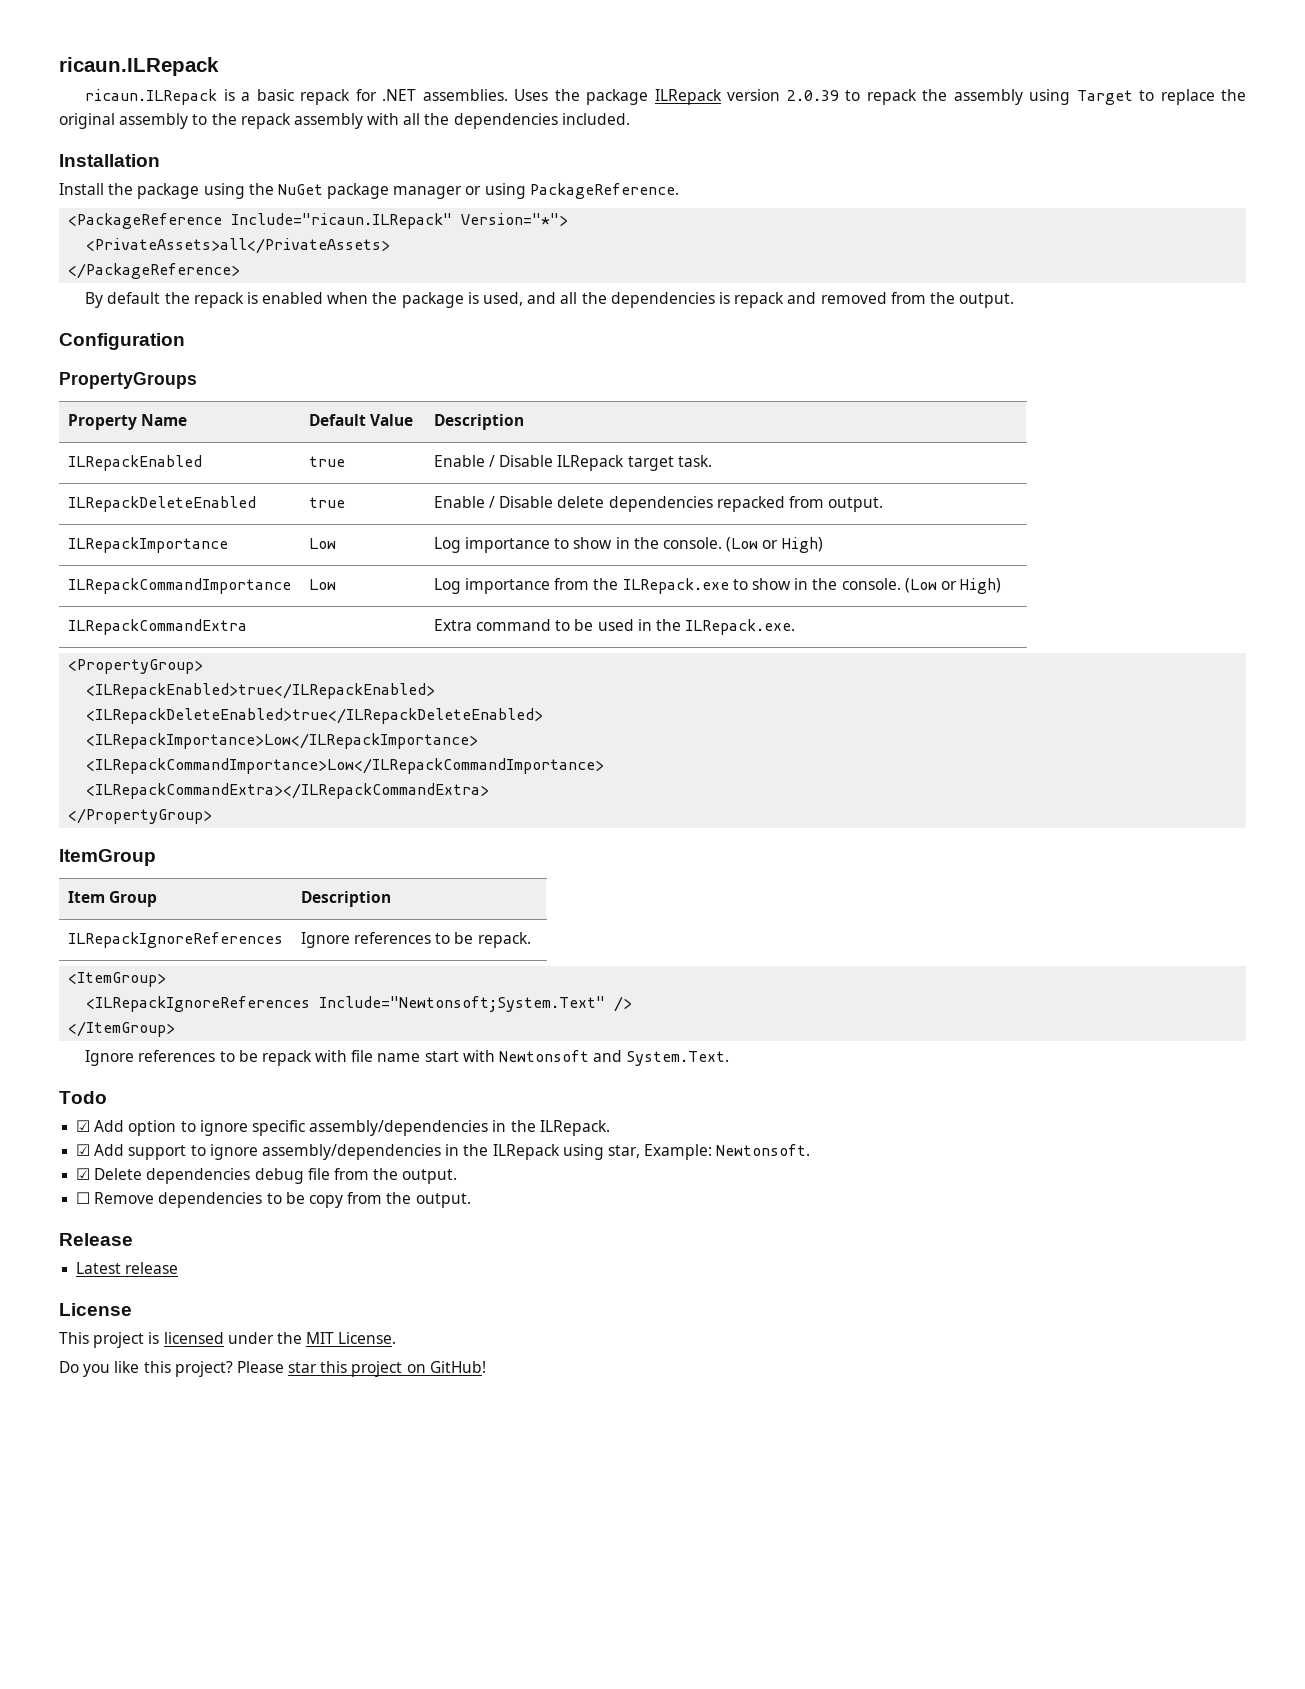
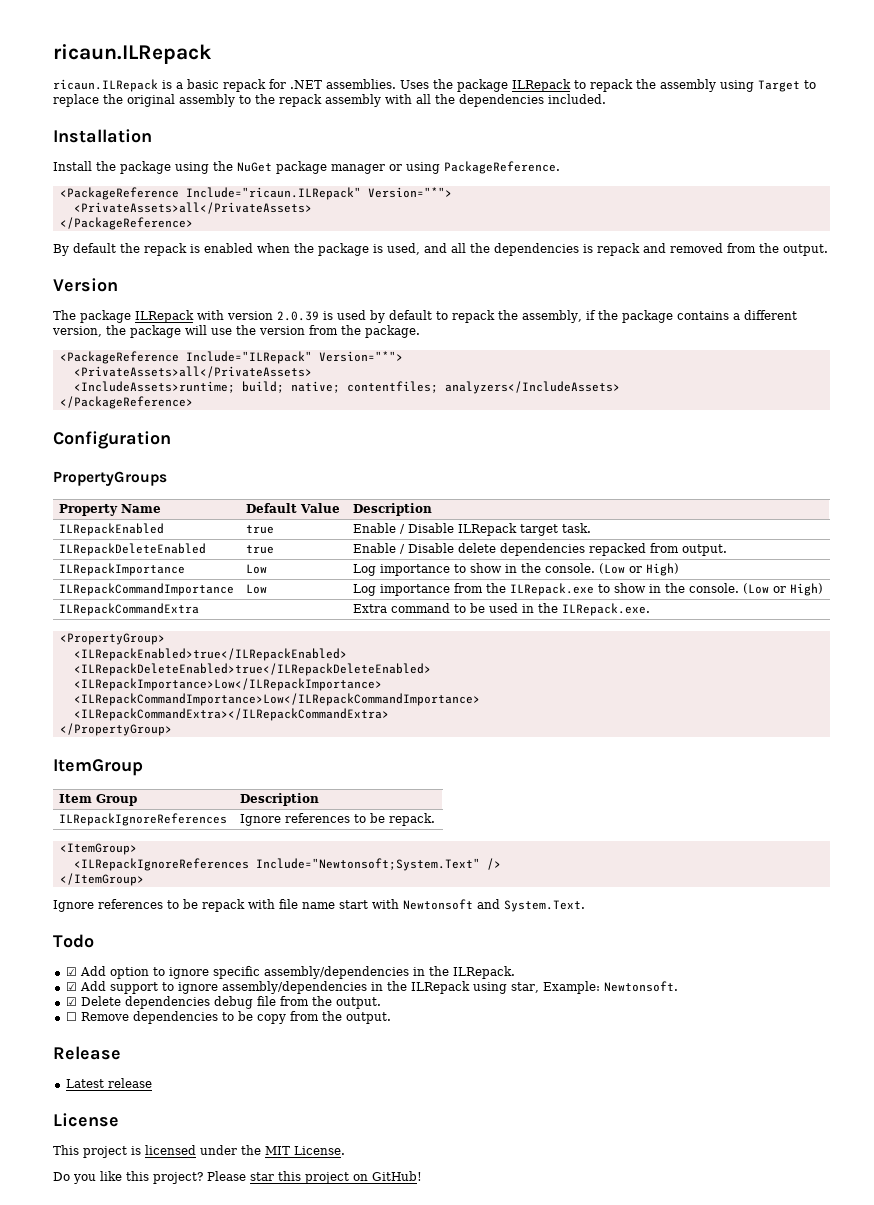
[727,89,839,101] version 2.0.39 -> (571, 85) none
(1015, 300) none -> [53,278,118,292] [53,310,797,323] [52,325,420,338] [59,351,403,364] [73,366,312,378] [73,381,620,394] [59,396,193,409] // Version // The package ILRepack with version 2.0.39 is used by default to repack the assembly, if the package contains a different version, the package will use the version from the package. // <PackageReference Include="ILRepack" Version="*"> // <PrivateAssets>all</PrivateAssets> // <IncludeAssets>runtime; build; native; contentfiles; analyzers</IncludeAssets> // </PackageReference>

